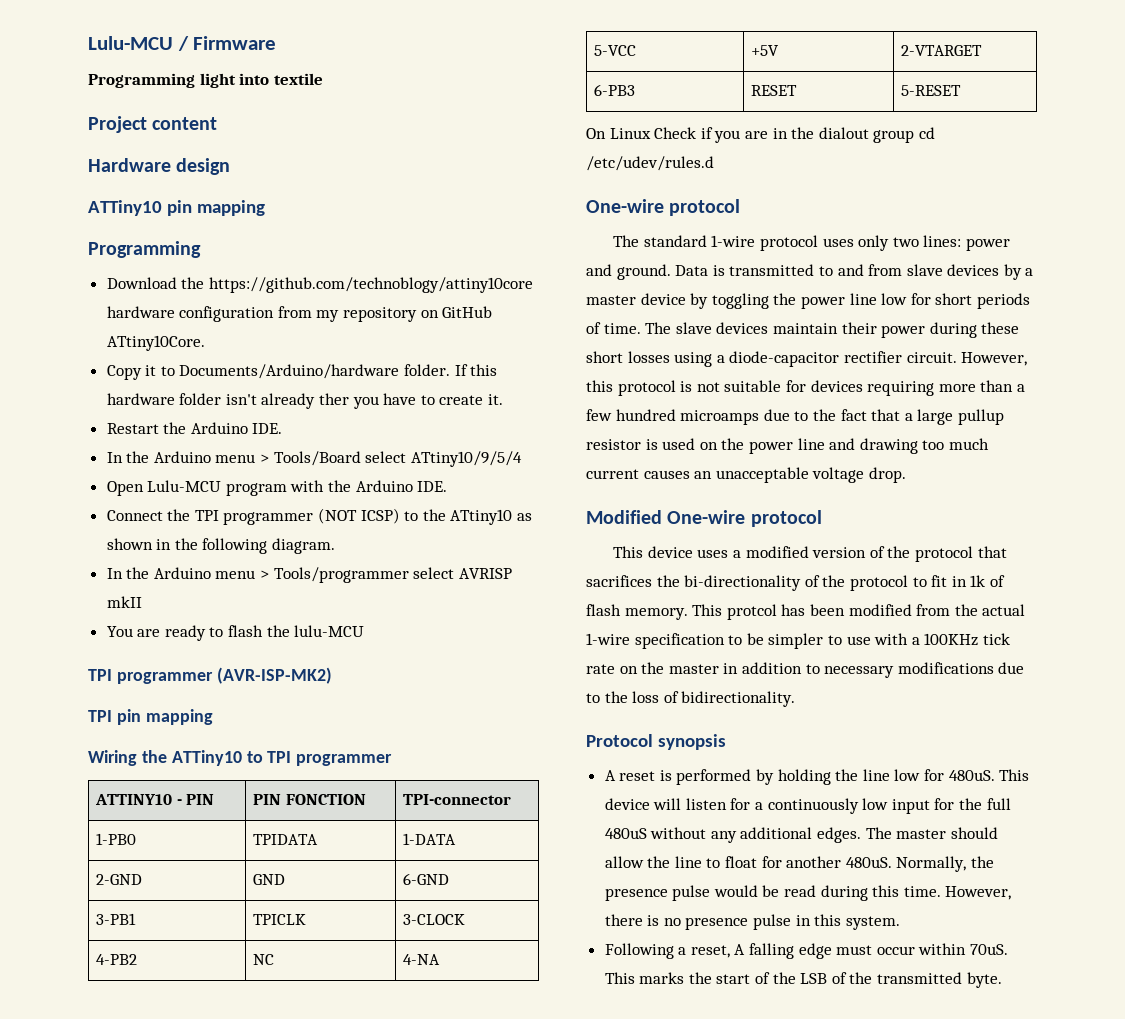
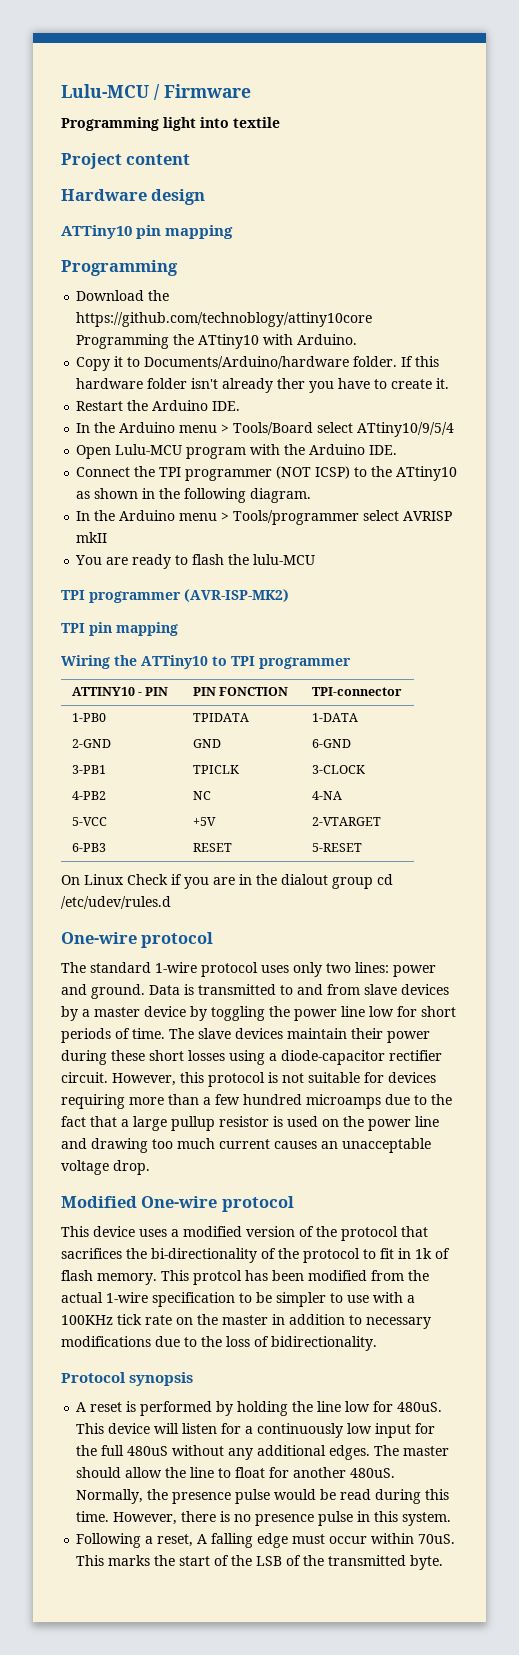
[106,306,493,322] [106,335,205,351] hardware configuration from my repository on GitHub ATtiny10Core. -> [76,334,358,349] Programming the ATtiny10 with Arduino.

